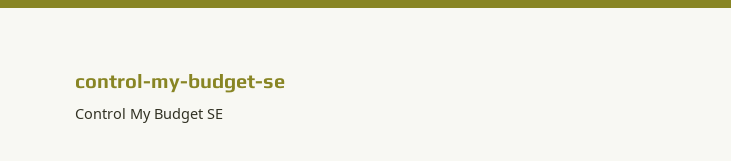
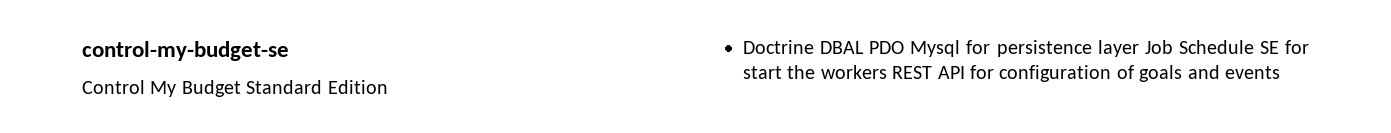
[207,109,223,119] SE -> [246,80,388,94] [743,40,1309,57] [743,65,1280,82] Standard Edition // Doctrine DBAL PDO Mysql for persistence layer Job Schedule SE for start the workers REST API for configuration of goals and events

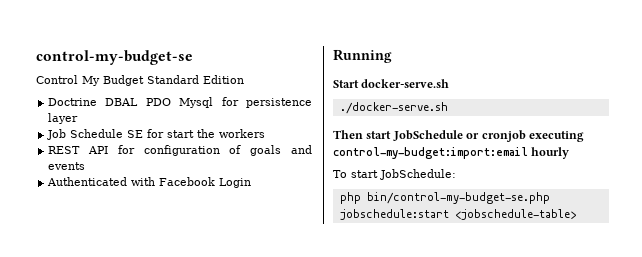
(1139, 48) none -> (79, 118) //
(887, 72) none -> (266, 133) //
(1280, 72) none -> [47,177,252,188] [333,49,392,63] [333,79,450,88] [339,102,448,114] [333,130,584,142] [333,147,570,159] [333,169,456,180] [339,192,550,204] [339,209,576,220] // Authenticated with Facebook Login // Running // Start docker-serve.sh // ./docker-serve.sh // Then start JobSchedule or cronjob executing control-my-budget:import:email hourly // To start JobSchedule: // php bin/control-my-budget-se.php jobschedule:start <jobschedule-table>

